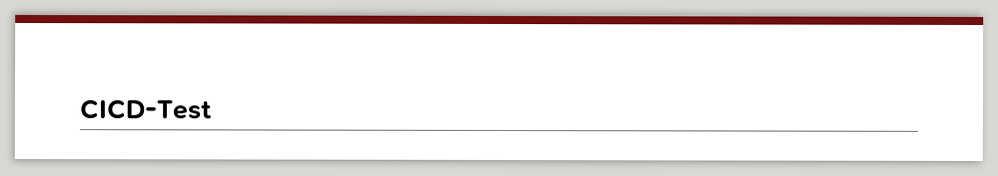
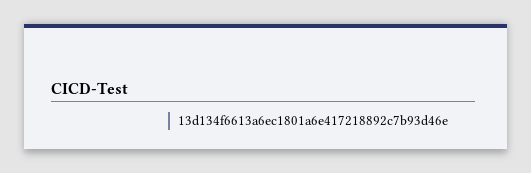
(211, 109) none -> [178,115,449,126] // 13d134f6613a6ec1801a6e417218892c7b93d46e

